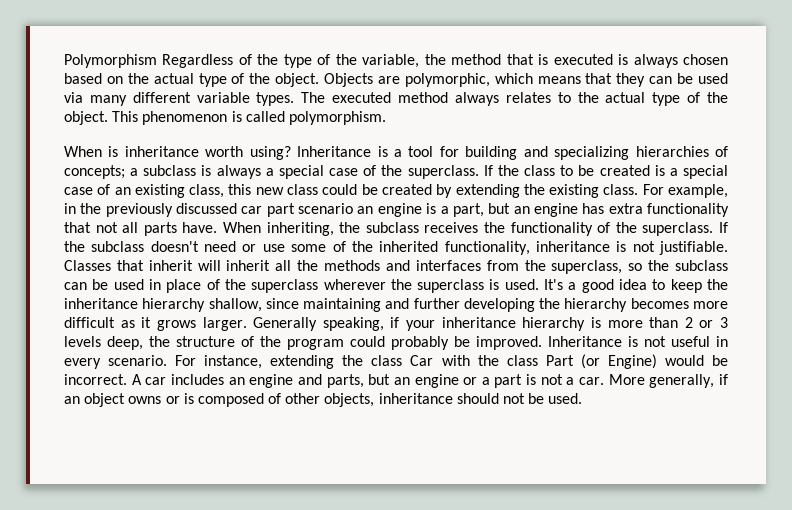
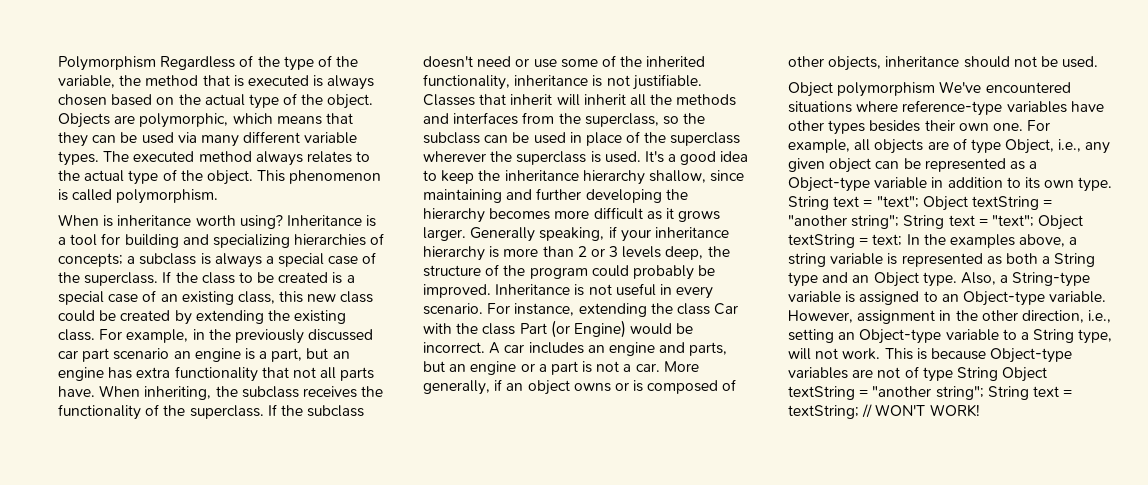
(583, 398) none -> [788,81,1071,97] [788,100,1104,116] [788,120,1051,135] [788,138,1111,154] [788,158,1038,173] [788,177,1113,192] [788,196,1053,211] [788,215,1084,230] [788,234,1078,248] [788,253,1096,267] [788,272,1091,287] [788,291,1107,306] [788,310,1112,324] [788,329,1113,344] [788,348,1073,363] [788,366,1048,382] [788,386,1073,400] [788,404,980,419] // Object polymorphism We've encountered situations where reference-type variables have other types besides their own one. For example, all objects are of type Object, i.e., any given object can be represented as a Object-type variable in addition to its own type. String text = "text"; Object textString = "another string"; String text = "text"; Object textString = text; In the examples above, a string variable is represented as both a String type and an Object type. Also, a String-type variable is assigned to an Object-type variable. However, assignment in the other direction, i.e., setting an Object-type variable to a String type, will not work. This is because Object-type variables are not of type String Object textString = "another string"; String text = textString; // WON'T WORK!

